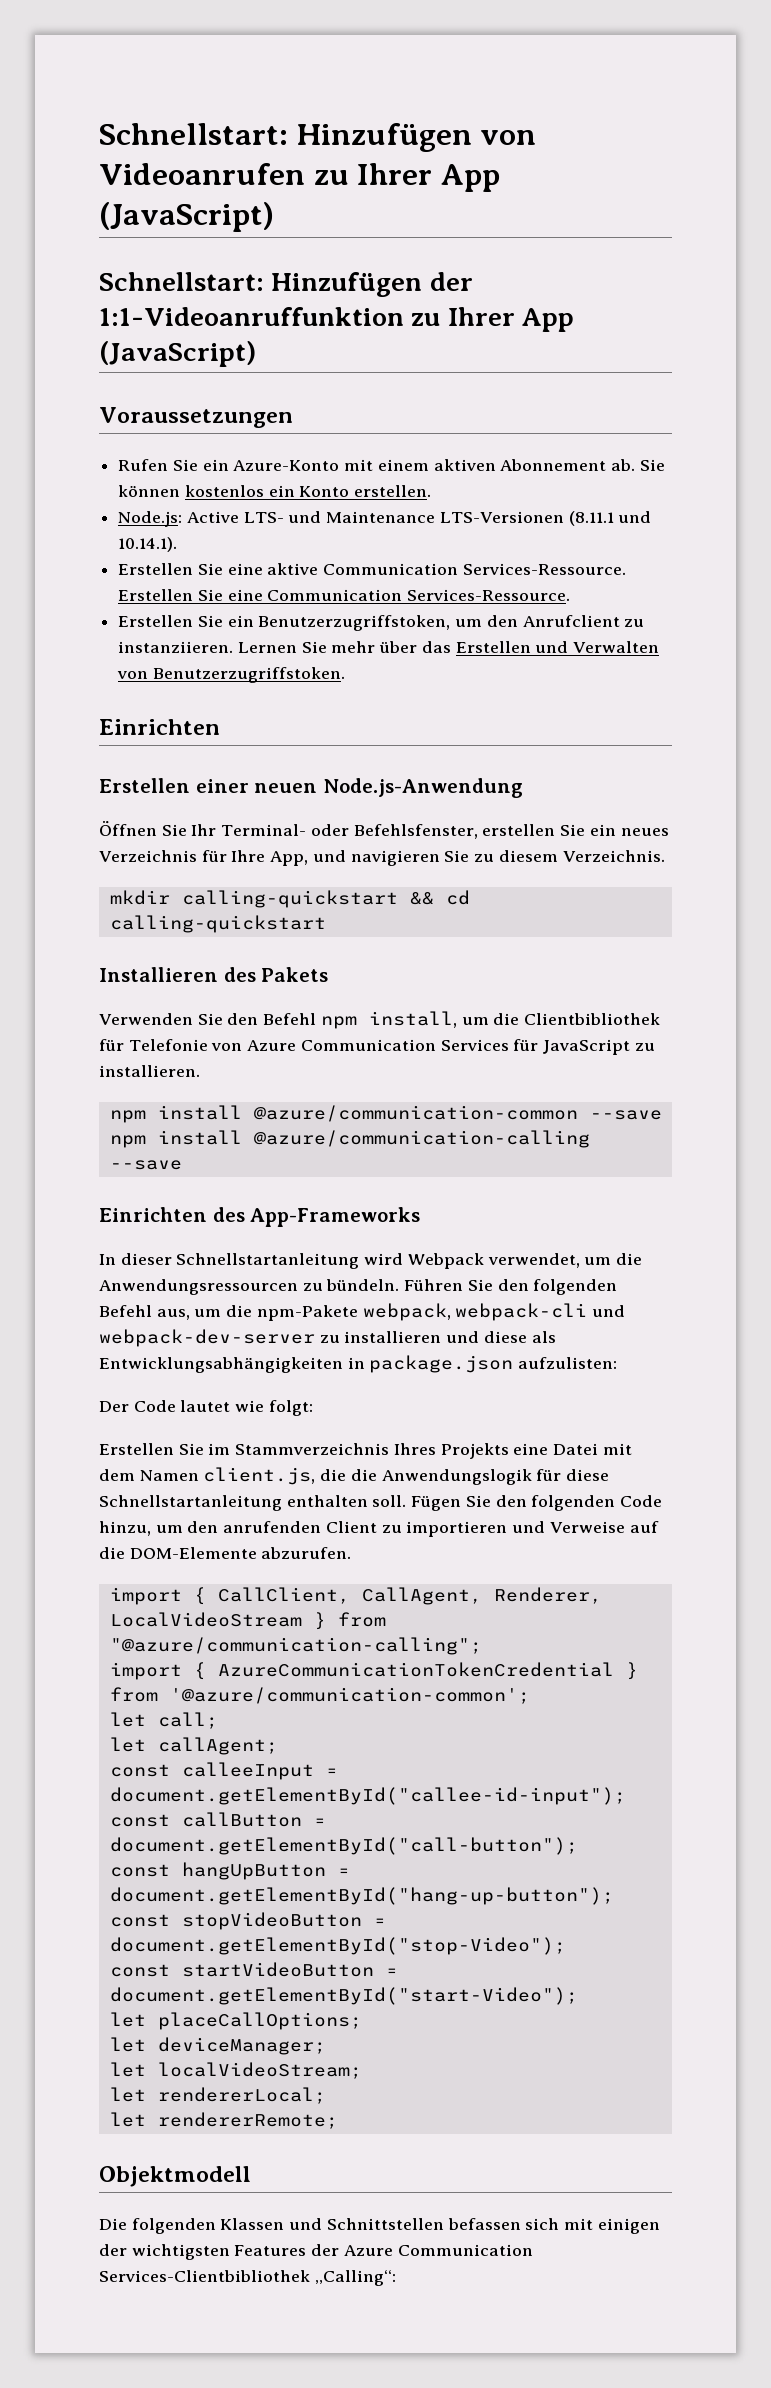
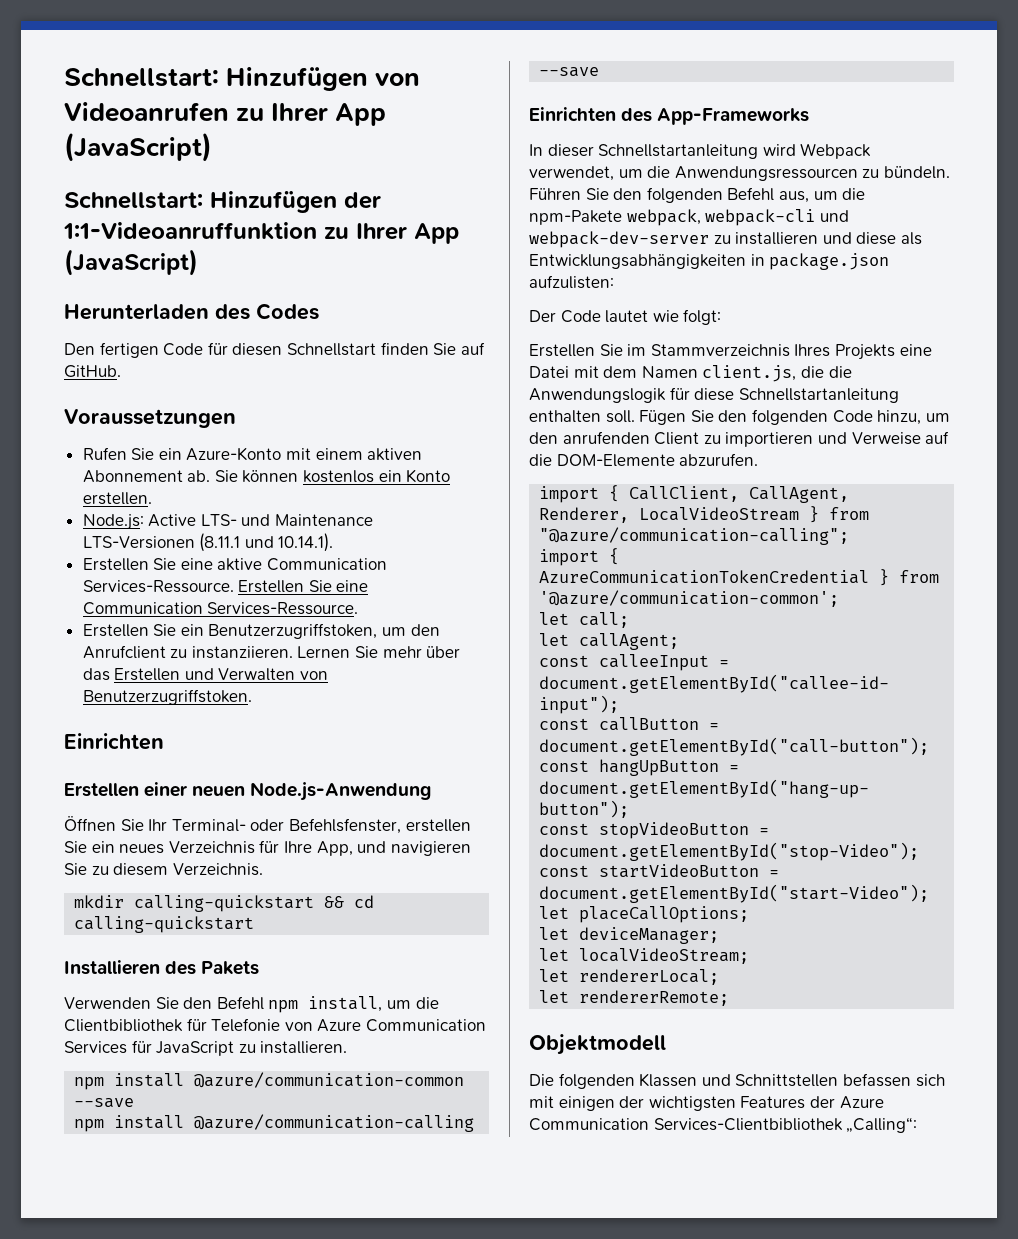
(256, 354) none -> [64,303,319,320] [64,342,485,358] [64,365,121,378] // Herunterladen des Codes // Den fertigen Code für diesen Schnellstart finden Sie auf GitHub.

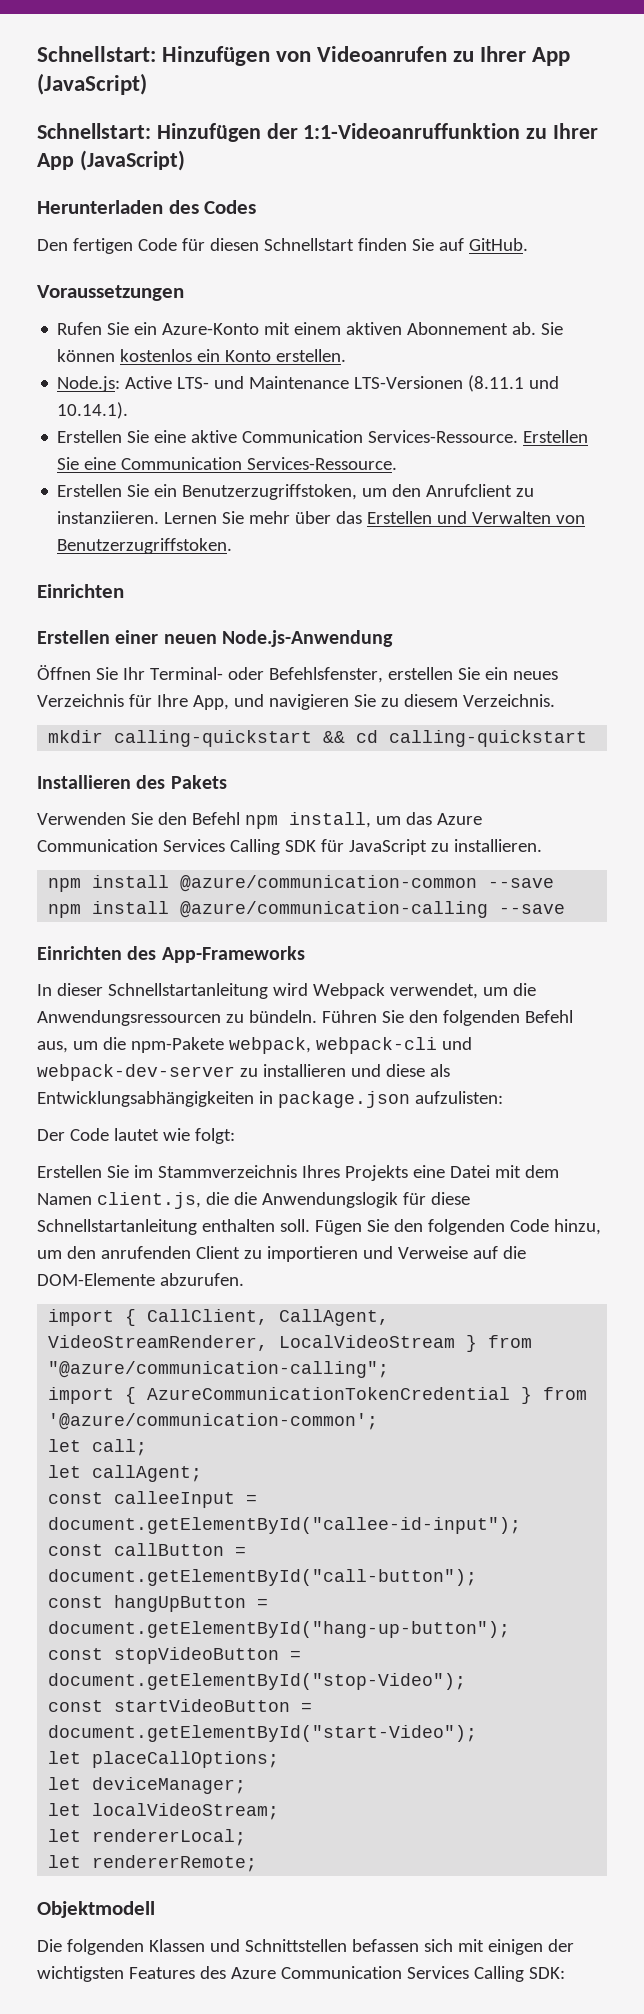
[415,997,439,1009] [64,1018,486,1032] [64,1041,127,1054] die Clientbibliothek für Telefonie von Azure Communication Services -> [405,812,482,825] [37,839,316,855] das Azure Communication Services Calling SDK
[539,507,630,523] Renderer, -> [48,1335,269,1351] VideoStreamRenderer,
[809,1096,884,1109] [529,1117,918,1133] der Azure Communication Services-Clientbibliothek „Calling“: -> [199,1966,565,1982] des Azure Communication Services Calling SDK:

